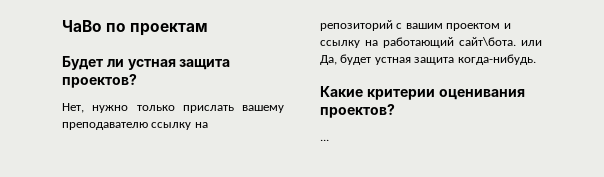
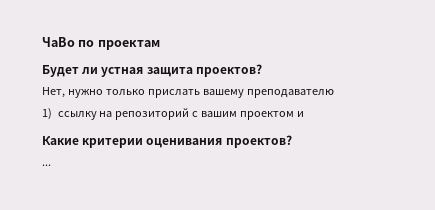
(148, 126) none -> [42,108,52,120] // 1)
[320,37,542,48] [320,54,536,65] ссылку на работающий сайт\бота. или Да, будет устная защита когда-нибудь. -> (305, 114) none

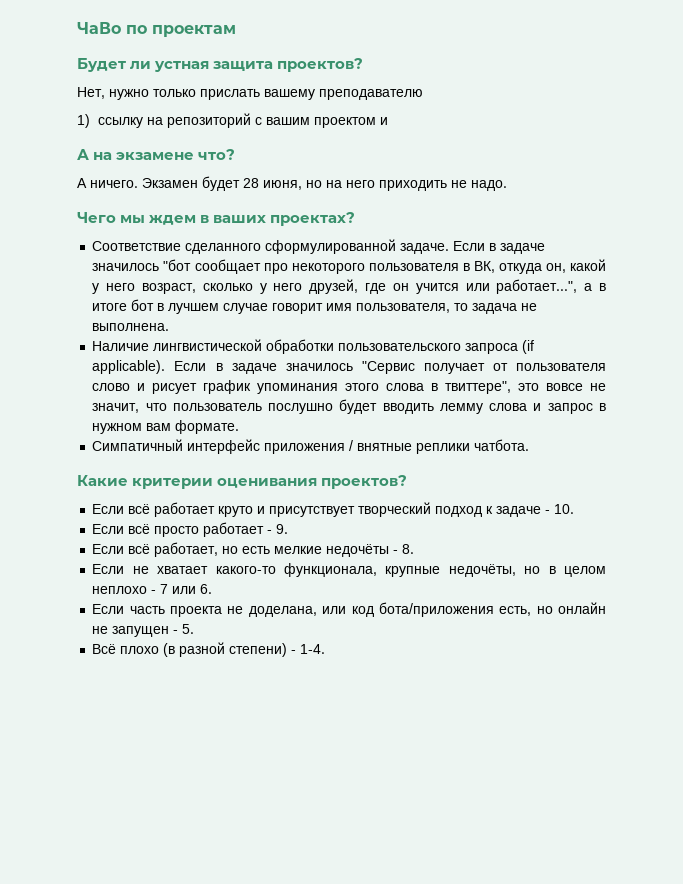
[42,135,292,148] [42,164,51,166] Какие критерии оценивания проектов? // ... -> [77,149,236,160] [77,176,507,191] [77,212,356,226] [92,239,546,254] [92,259,606,274] [92,279,607,294] [92,299,538,314] [92,323,170,331] [92,339,535,354] [92,360,606,374] [92,380,606,394] [92,399,606,414] [92,420,240,434] [92,439,530,454] [77,475,408,489] [92,502,575,517] [92,522,289,537] [92,542,415,557] [92,563,606,577] [92,584,213,594] [92,602,607,617] [92,624,195,637] [92,642,326,657] А на экзамене что? // А ничего. Экзамен будет 28 июня, но на него приходить не надо. // Чего мы ждем в ваших проектах? // Соответствие сделанного сформулированной задаче. Если в задаче значилось "бот сообщает про некоторого пользователя в ВК, откуда он, какой у него возраст, сколько у него друзей, где он учится или работает...", а в итоге бот в лучшем случае говорит имя пользователя, то задача не выполнена. // Наличие лингвистической обработки пользовательского запроса (if applicable). Если в задаче значилось "Сервис получает от пользователя слово и рисует график упоминания этого слова в твиттере", это вовсе не значит, что пользователь послушно будет вводить лемму слова и запрос в нужном вам формате. // Симпатичный интерфейс приложения / внятные реплики чатбота. // Какие критерии оценивания проектов? // Если всё работает круто и присутствует творческий подход к задаче - 10. // Если всё просто работает - 9. // Если всё работает, но есть мелкие недочёты - 8. // Если не хватает какого-то функционала, крупные недочёты, но в целом неплохо - 7 или 6. // Если часть проекта не доделана, или код бота/приложения есть, но онлайн не запущен - 5. // Всё плохо (в разной степени) - 1-4.

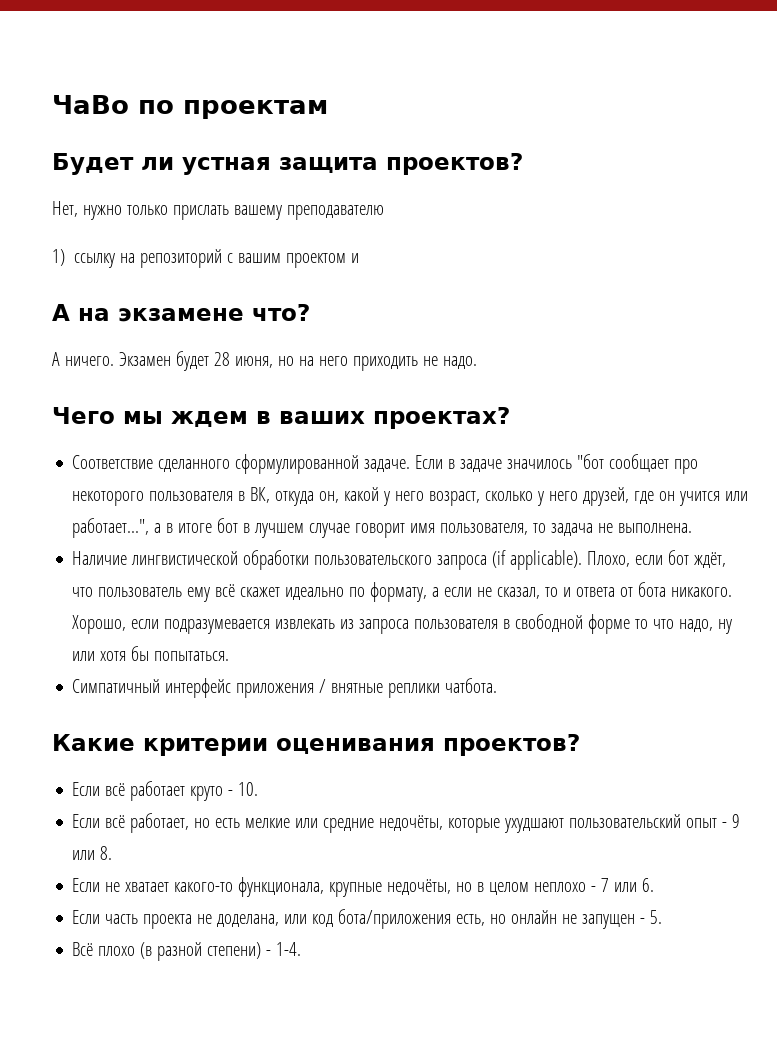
[174,361,606,374] [92,380,606,394] [92,399,606,414] [92,420,240,434] Если в задаче значилось "Сервис получает от пользователя слово и рисует график упоминания этого слова в твиттере", это вовсе не значит, что пользователь послушно будет вводить лемму слова и запрос в нужном вам формате. -> [587,550,727,568] [72,582,733,602] [72,614,733,634] [72,646,230,661] Плохо, если бот ждёт, что пользователь ему всё скажет идеально по формату, а если не сказал, то и ответа от бота никакого. Хорошо, если подразумевается извлекать из запроса пользователя в свободной форме то что надо, ну или хотя бы попытаться.
[257,502,575,517] [92,522,289,537] и присутствует творческий подход к задаче - 10. // Если всё просто работает - 9. -> [228,782,259,796] - 10.
[326,544,399,557] недочёты - -> [295,814,741,833] [72,850,96,860] или средние недочёты, которые ухудшают пользовательский опыт - 9 или

